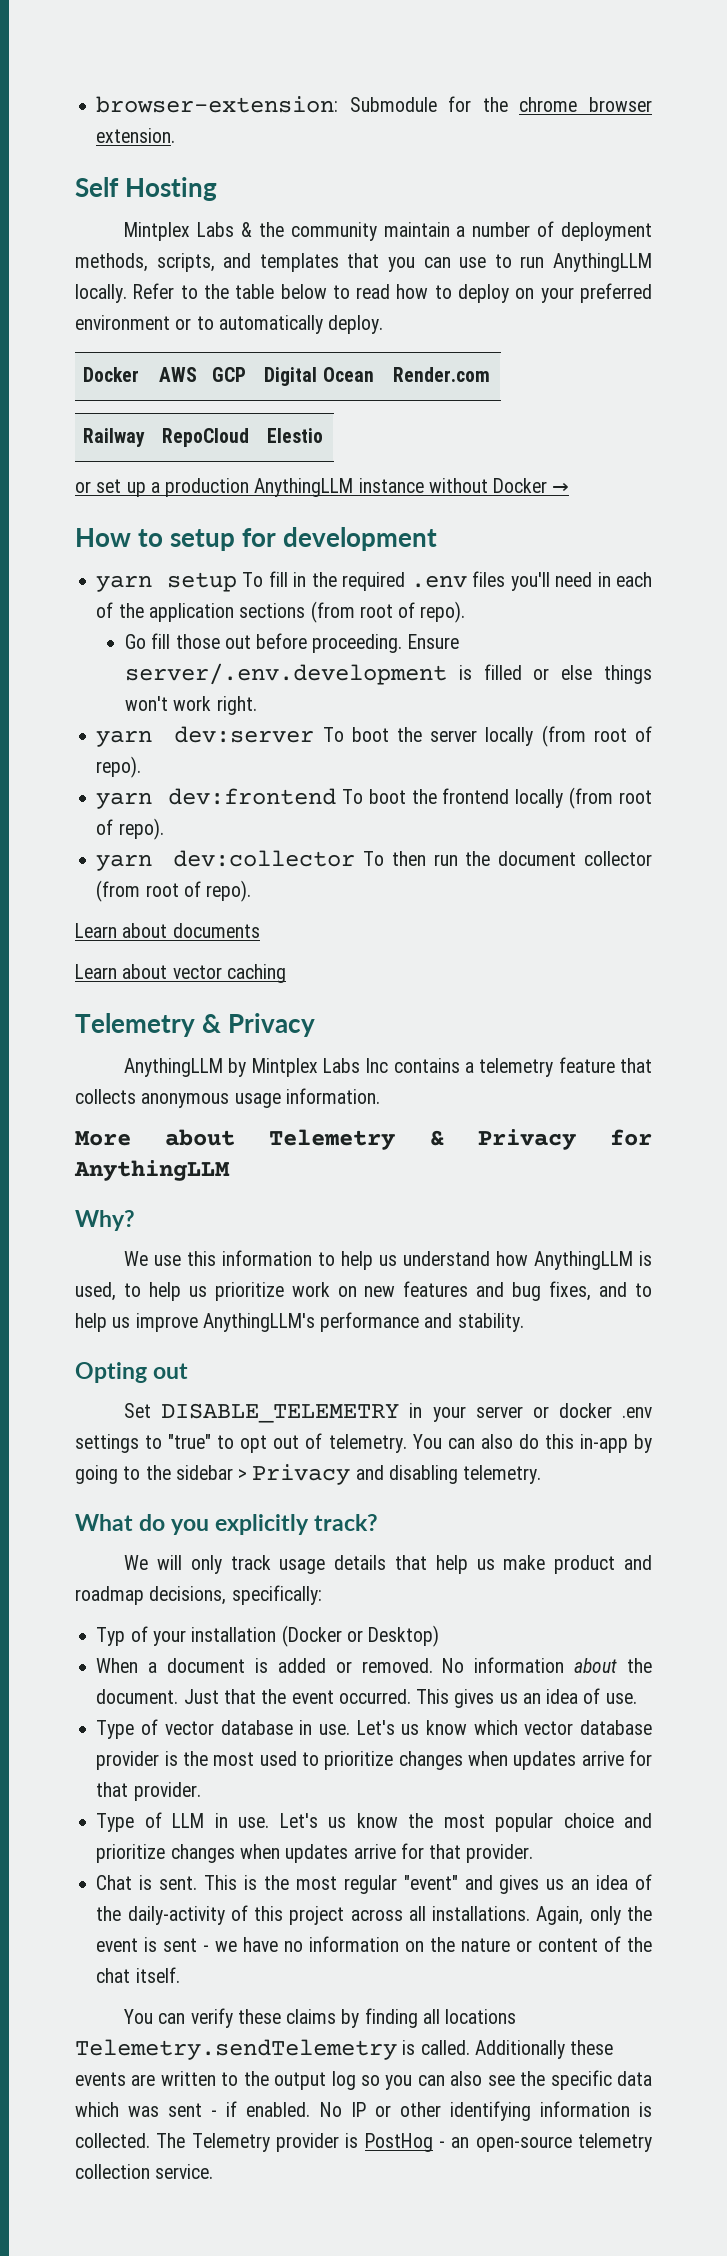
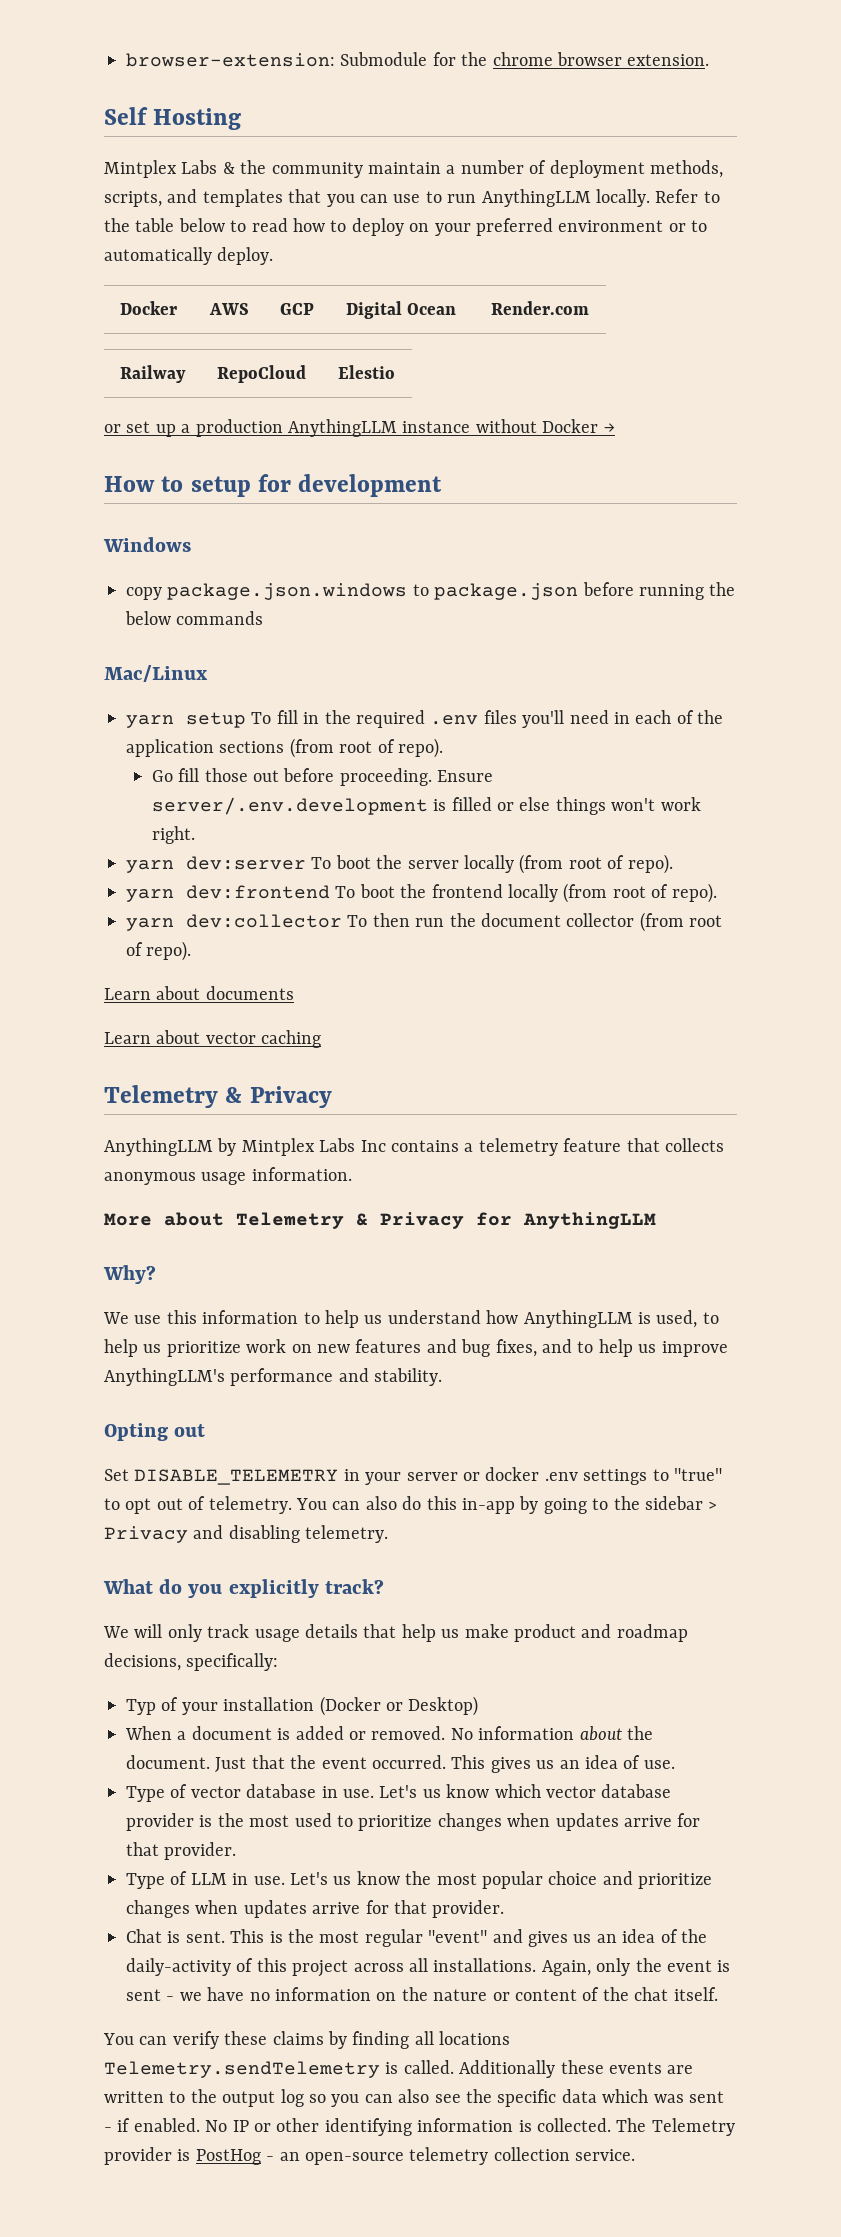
(438, 539) none -> [103,537,191,552] [126,582,736,600] [125,611,264,625] [104,665,208,682] // Windows // copy package.json.windows to package.json before running the below commands // Mac/Linux

